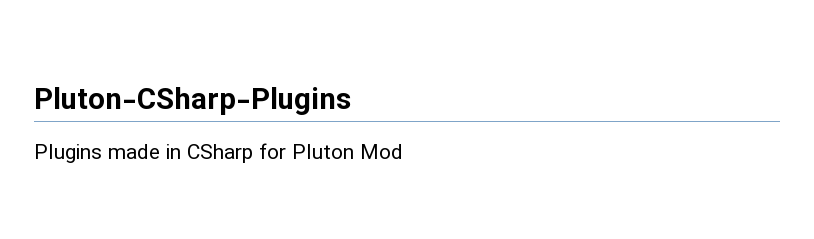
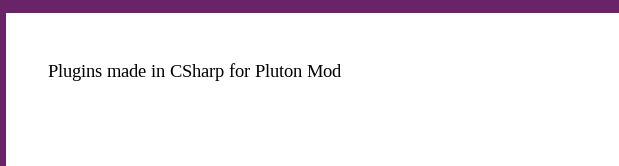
[34,87,351,115] Pluton-CSharp-Plugins // -> (48, 72) none

